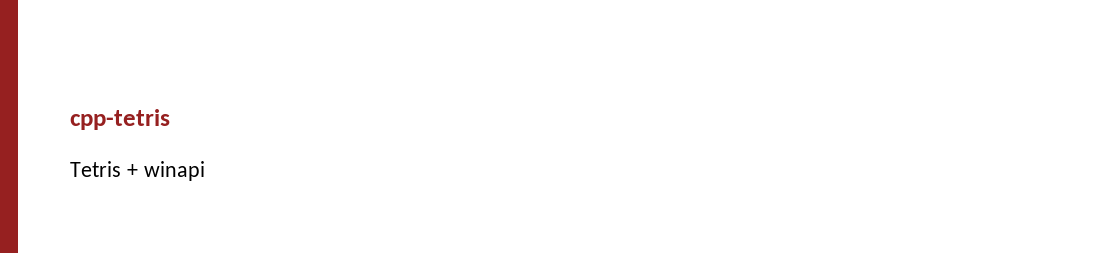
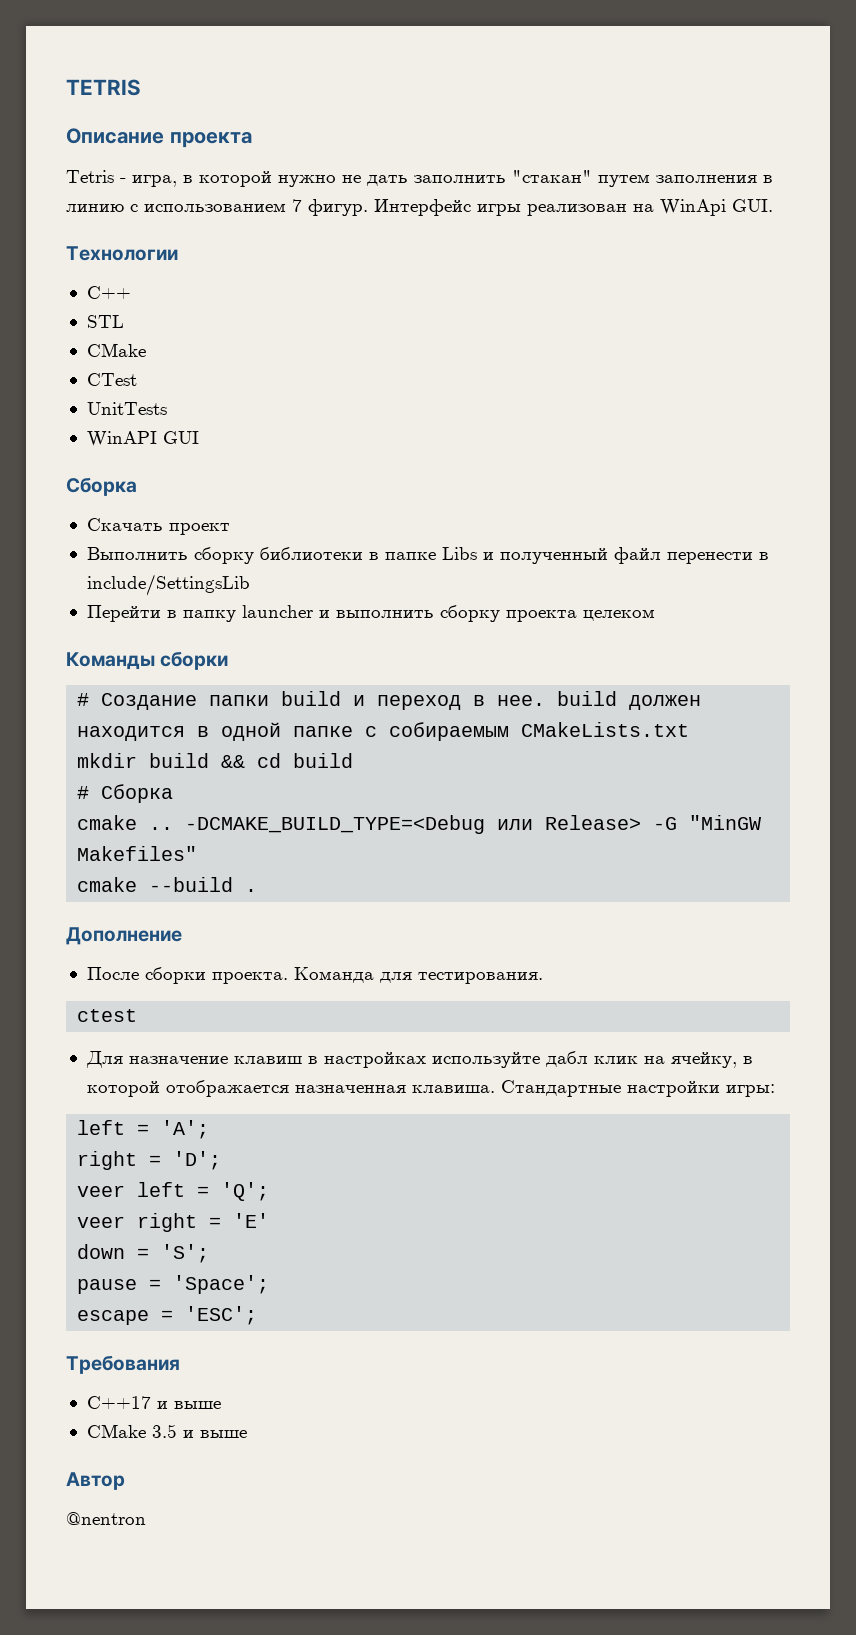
[70,109,170,130] [70,161,205,181] cpp-tetris // Tetris + winapi -> [66,79,141,96] [66,128,252,148] [66,170,773,187] [66,199,773,216] [66,246,178,261] [86,286,131,299] [86,315,124,328] [86,343,146,357] [86,373,137,386] [86,402,167,415] [86,431,199,447] [66,477,137,496] [86,518,230,535] [86,547,769,564] [86,574,250,596] [86,605,655,622] [66,651,229,670] [77,691,702,710] [77,722,690,741] [77,753,354,768] [77,784,174,803] [77,815,762,834] [77,846,198,861] [77,877,258,892] [66,927,182,945] [86,967,543,984] [77,1009,138,1022] [85,1051,753,1068] [86,1080,775,1097] [77,1120,210,1139] [77,1151,222,1170] [77,1182,270,1201] [77,1213,270,1232] [77,1244,210,1263] [77,1275,270,1294] [77,1306,258,1325] [66,1355,180,1374] [86,1396,221,1409] [86,1424,247,1438] [66,1472,125,1490] [66,1512,146,1525] TETRIS // Описание проекта // Tetris - игра, в которой нужно не дать заполнить "стакан" путем заполнения в линию с использованием 7 фигур. Интерфейс игры реализован на WinApi GUI. // Технологии // C++ // STL // CMake // CTest // UnitTests // WinAPI GUI // Сборка // Скачать проект // Выполнить сборку библиотеки в папке Libs и полученный файл перенести в include/SettingsLib // Перейти в папку launcher и выполнить сборку проекта целеком // Команды сборки // # Создание папки build и переход в нее. build должен находится в одной папке с собираемым CMakeLists.txt // mkdir build && cd build // # Сборка // cmake .. -DCMAKE_BUILD_TYPE=<Debug или Release> -G "MinGW Makefiles" // cmake --build . // Дополнение // После сборки проекта. Команда для тестирования. // ctest // Для назначение клавиш в настройках используйте дабл клик на ячейку, в которой отображается назначенная клавиша. Стандартные настройки игры: // left = 'A'; // right = 'D'; // veer left = 'Q'; // veer right = 'E' // down = 'S'; // pause = 'Space'; // escape = 'ESC'; // Требования // С++17 и выше // СMake 3.5 и выше // Автор // @nentron

